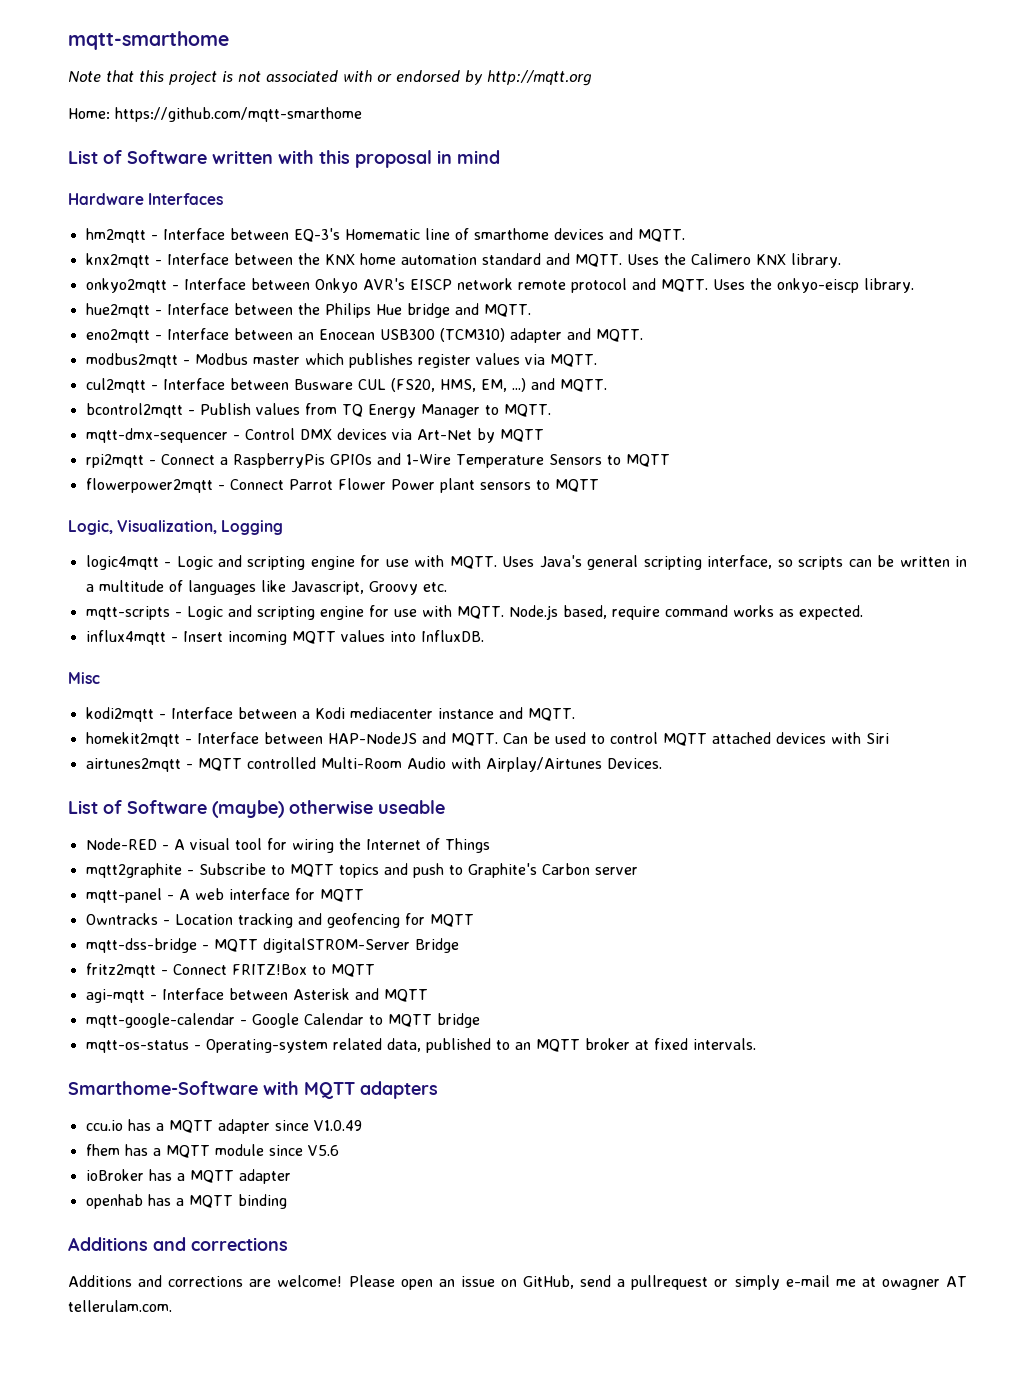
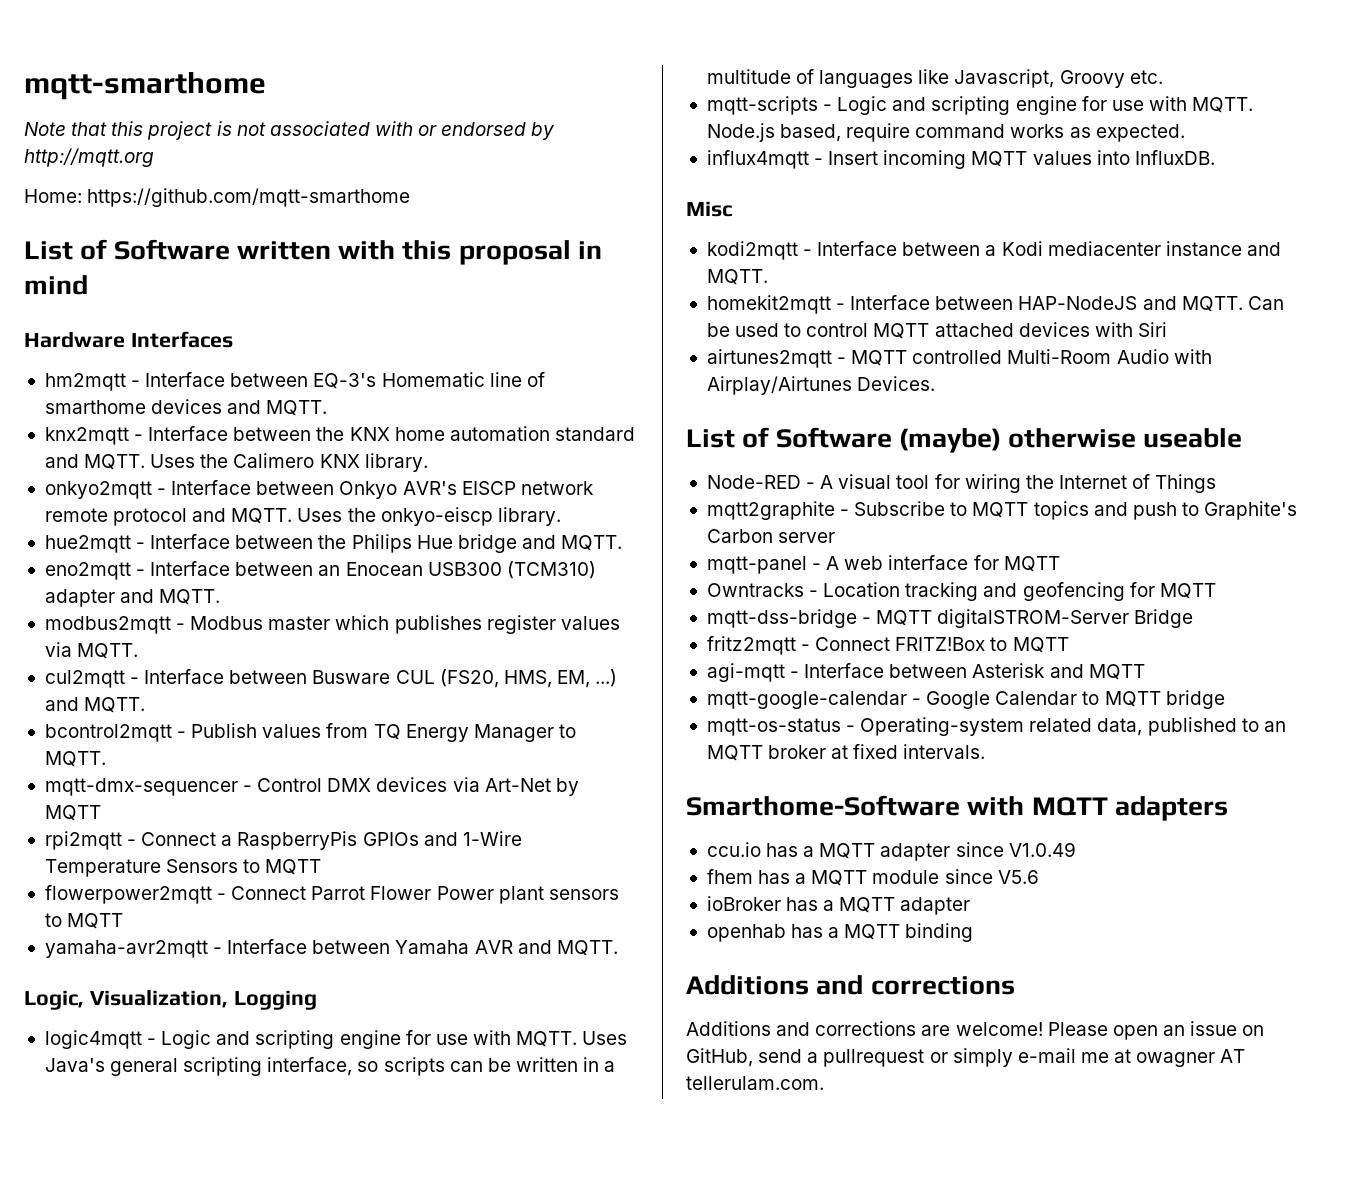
(599, 485) none -> [44,939,618,958] // yamaha-avr2mqtt - Interface between Yamaha AVR and MQTT.

